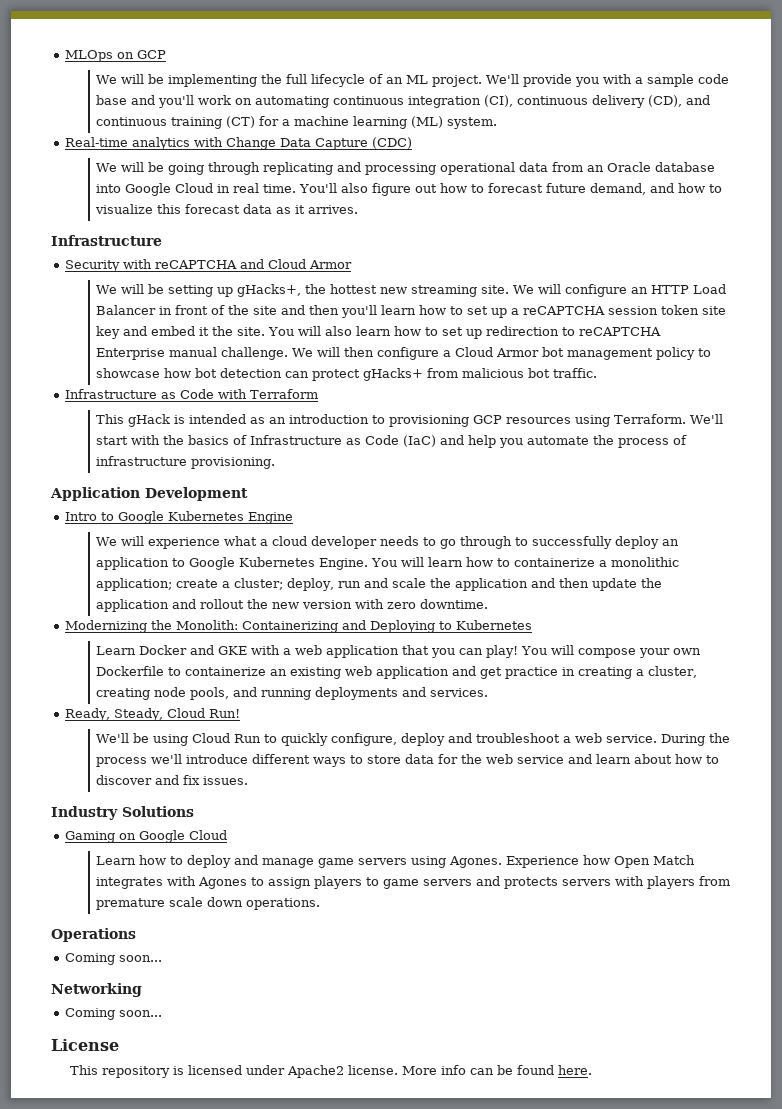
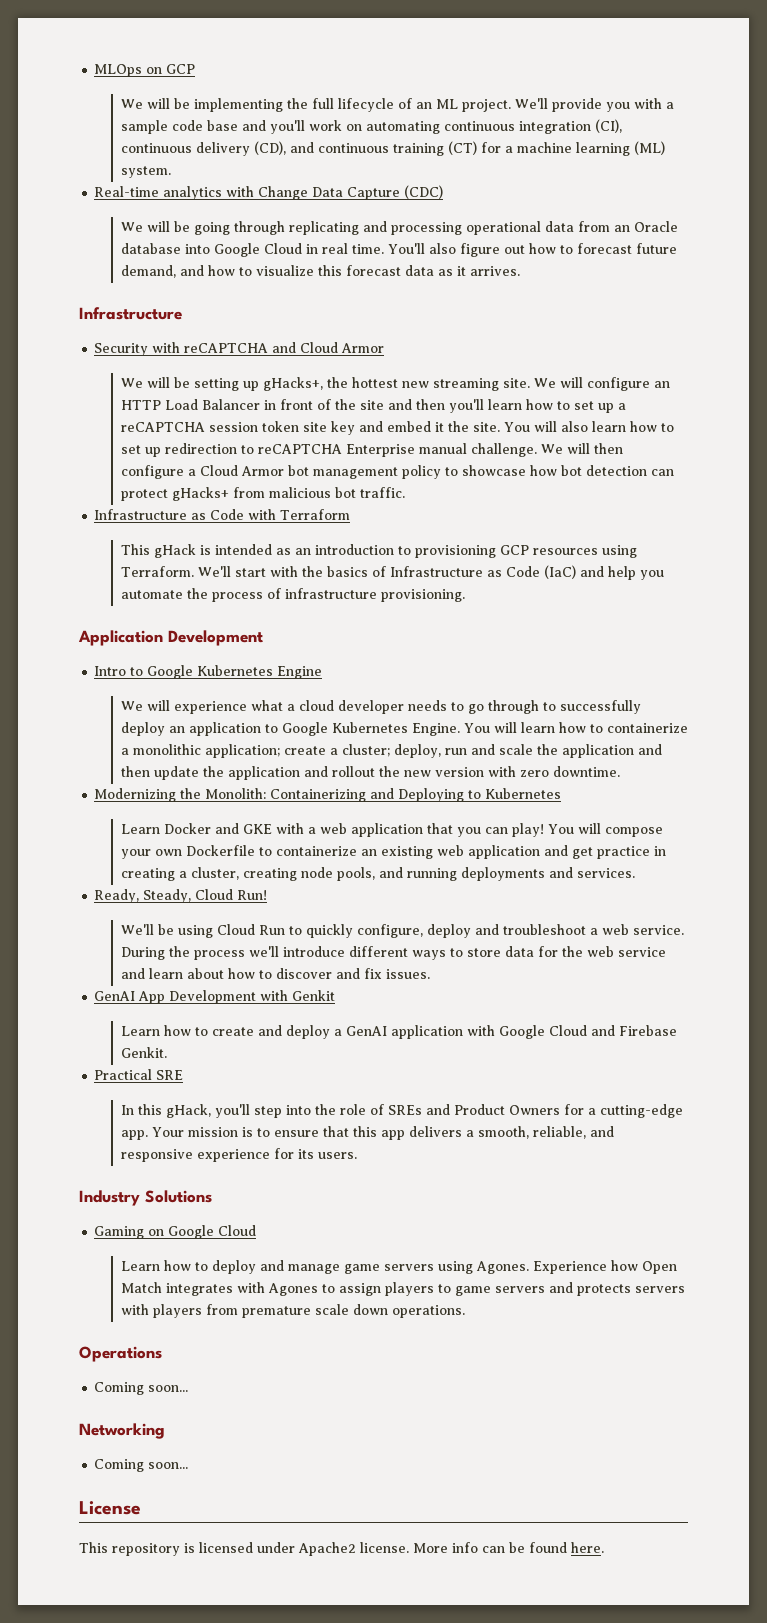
(249, 780) none -> [94,990,336,1004] [120,1025,677,1039] [120,1047,167,1058] [94,1069,184,1080] [120,1104,683,1118] [120,1126,614,1140] [120,1148,357,1162] // GenAI App Development with Genkit // Learn how to create and deploy a GenAI application with Google Cloud and Firebase Genkit. // Practical SRE // In this gHack, you'll step into the role of SREs and Product Owners for a cutting-edge app. Your mission is to ensure that this app delivers a smooth, reliable, and responsive experience for its users.

